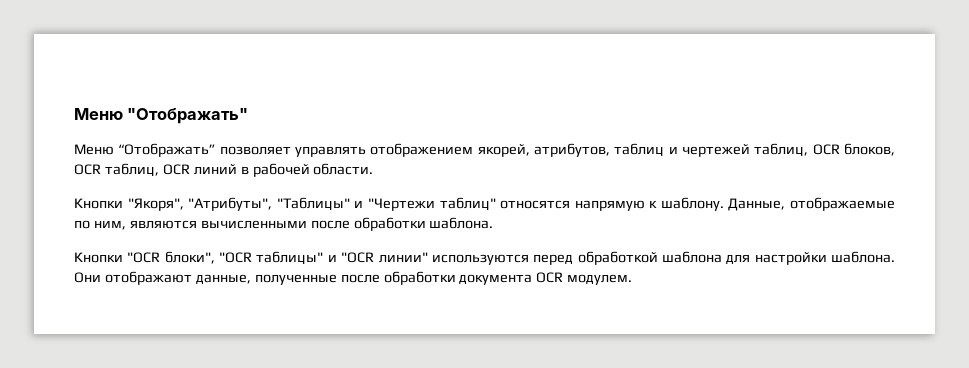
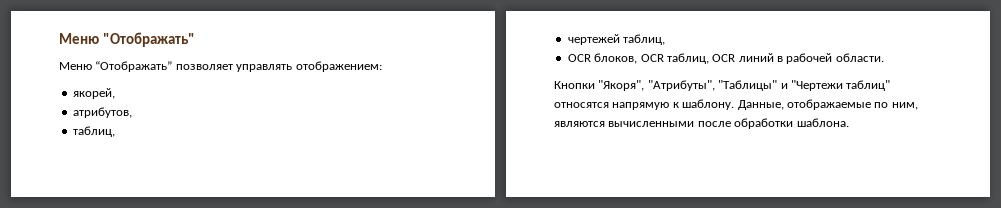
[370,143,474,157] отображением -> [295,61,382,72] отображением: //
(530, 150) none -> (115, 93) //
[614,143,678,156] таблиц и -> [72,126,115,137] // таблиц, //
(809, 149) none -> (666, 39) //
[74,251,895,265] [74,271,633,285] // Кнопки "OCR блоки", "OCR таблицы" и "OCR линии" используются перед обработкой шаблона для настройки шаблона. Они отображают данные, полученные после обработки документа OCR модулем. -> (849, 122) none

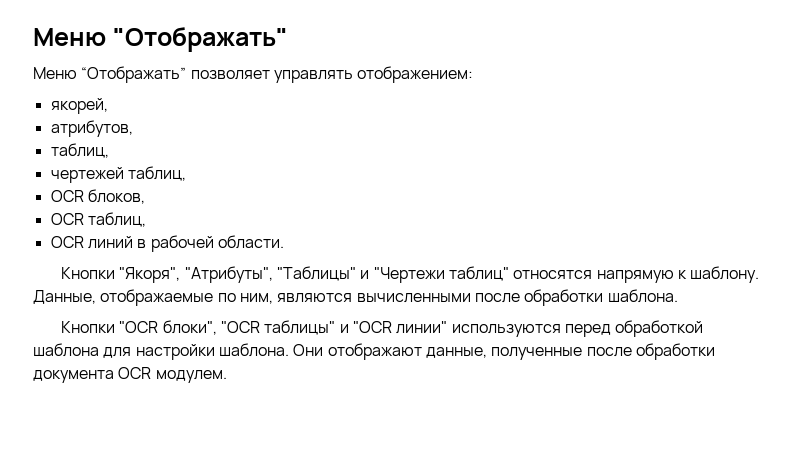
(638, 58) none -> (145, 196) //
(709, 58) none -> (146, 219) //
(849, 122) none -> [61,320,704,337] [33,343,715,360] [33,367,227,383] // Кнопки "OCR блоки", "OCR таблицы" и "OCR линии" используются перед обработкой шаблона для настройки шаблона. Они отображают данные, полученные после обработки документа OCR модулем.

